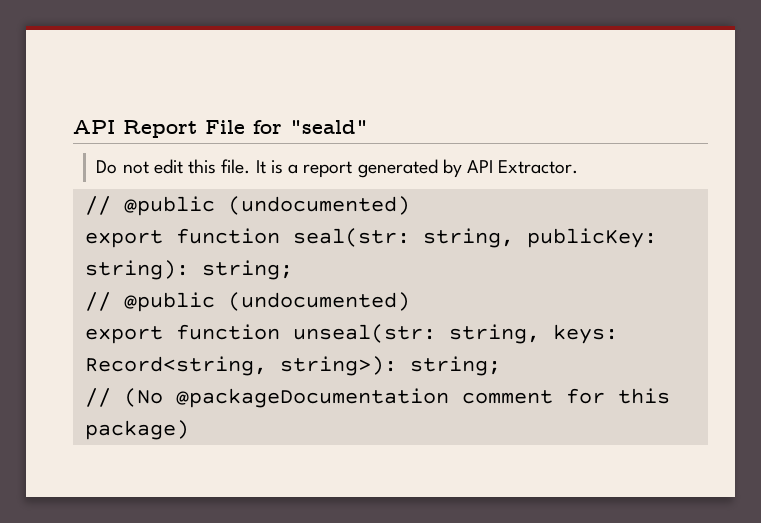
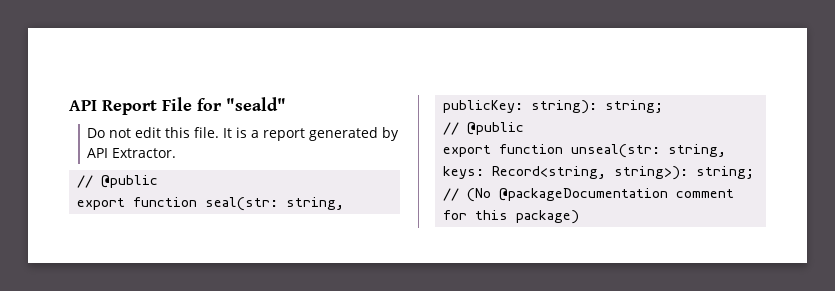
[227,196,410,215] (undocumented) -> (159, 181) none
[227,292,410,311] (undocumented) -> (525, 128) none

